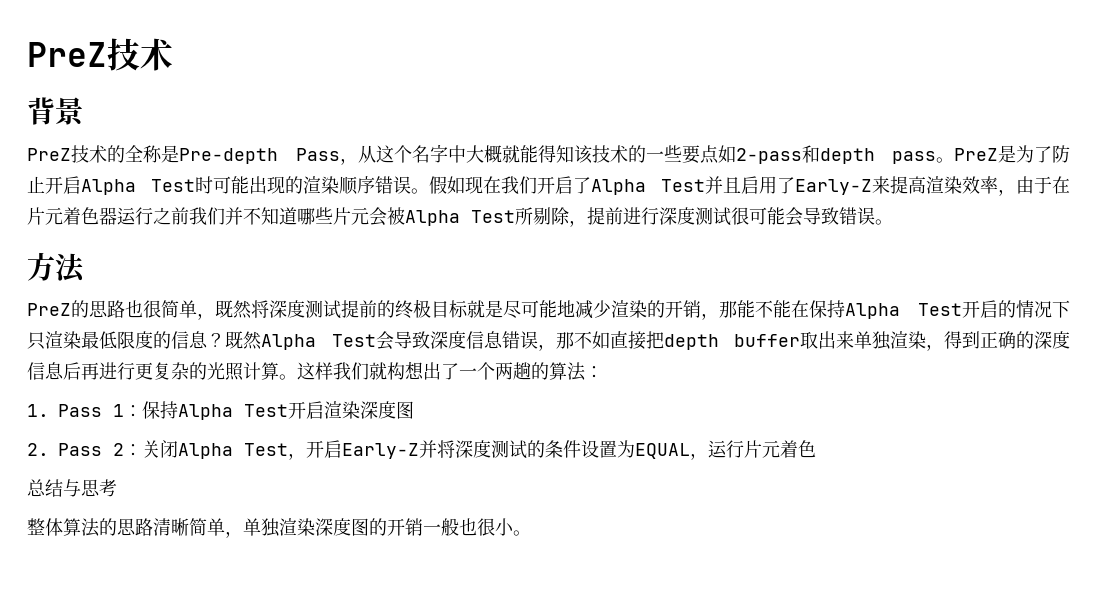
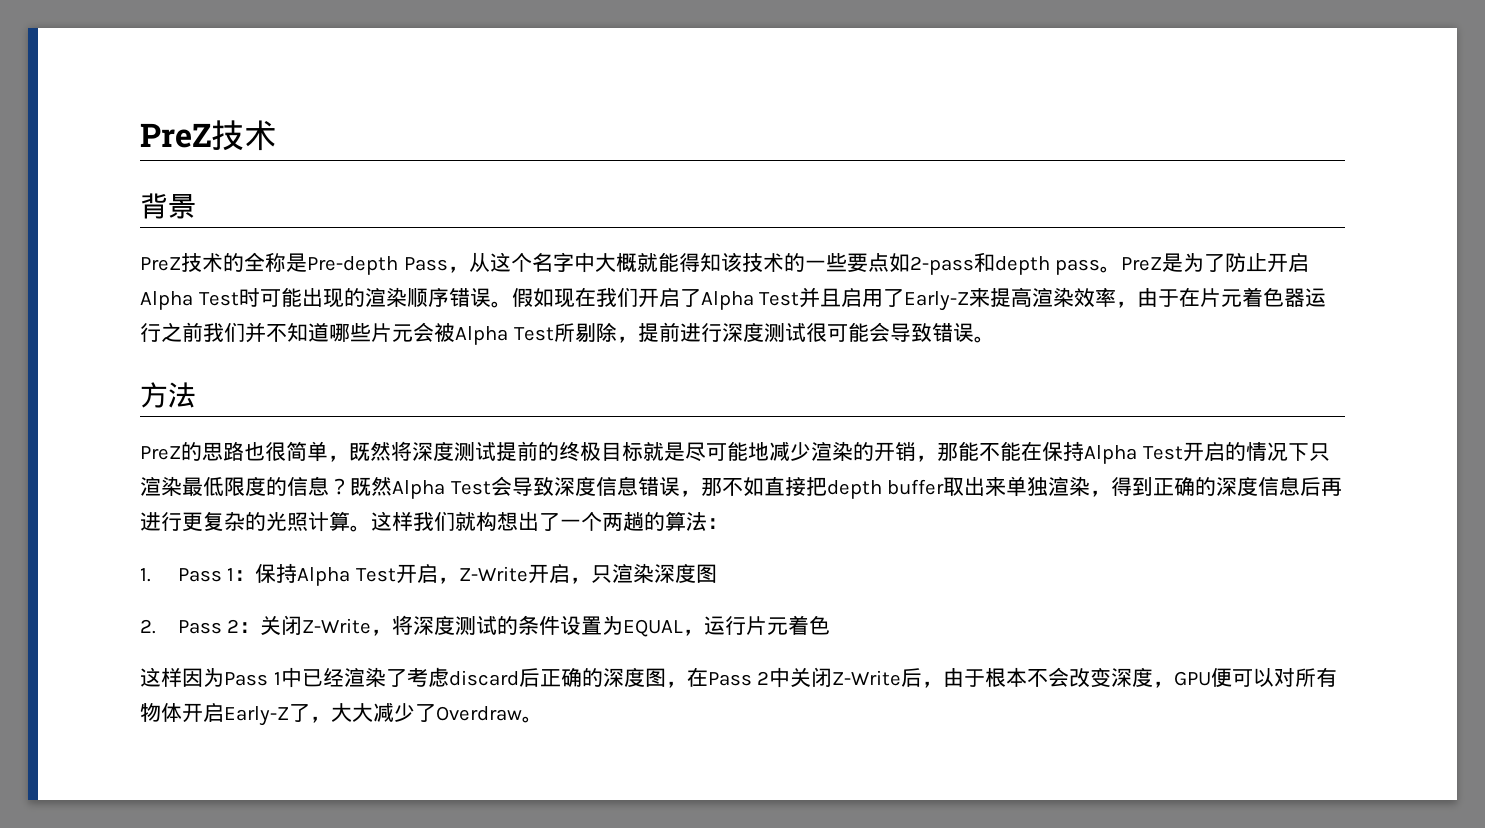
(324, 410) none -> [437,563,612,584] ，Z-Write开启，只
[178,440,437,460] Alpha Test，开启Early-Z并 -> [302,618,393,636] Z-Write，
[27,479,117,497] [27,518,514,538] 总结与思考 // 整体算法的思路清晰简单，单独渲染深度图的开销一般也很小 -> [140,667,1338,688] [140,702,522,726] 这样因为Pass 1中已经渲染了考虑discard后正确的深度图，在Pass 2中关闭Z-Write后，由于根本不会改变深度，GPU便可以对所有物体开启Early-Z了，大大减少了Overdraw

